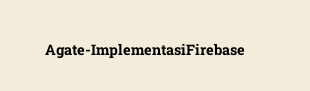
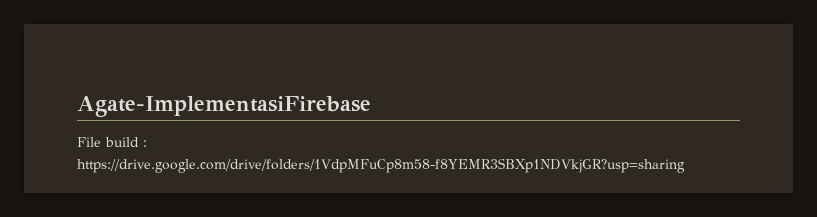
(245, 51) none -> [77,137,147,147] [77,158,685,173] // File build : https://drive.google.com/drive/folders/1VdpMFuCp8m58-f8YEMR3SBXp1NDVkjGR?usp=sharing

